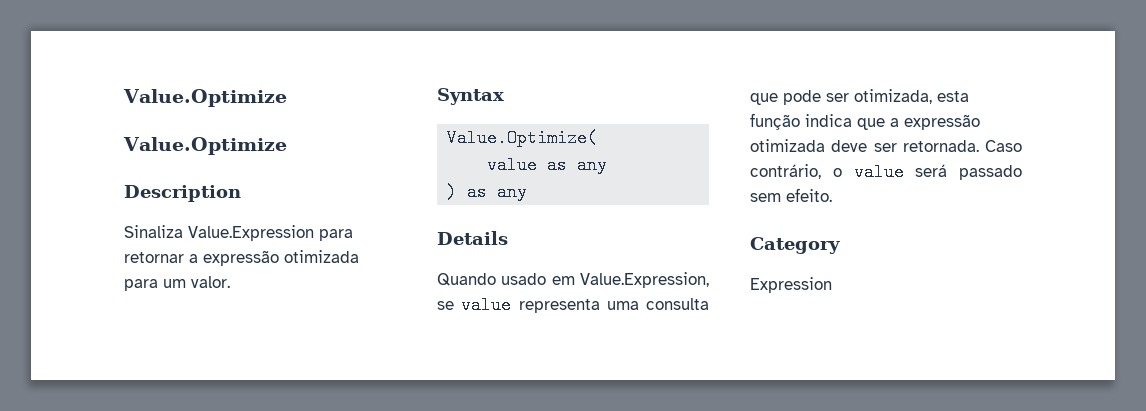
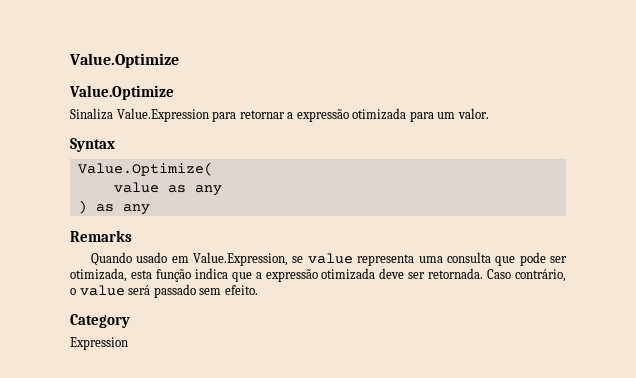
[124,185,241,202] // Description -> (174, 92) none
[437,231,508,245] Details -> [70,230,132,242] Remarks

